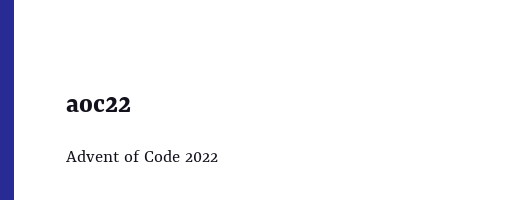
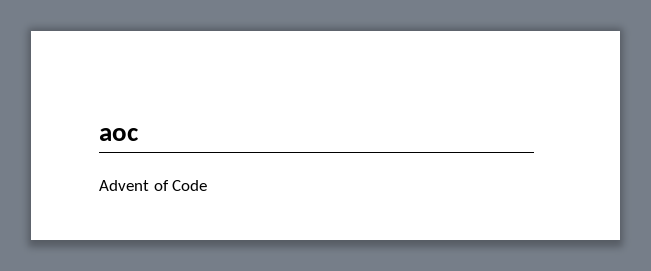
[66,97,131,112] aoc22 -> [99,128,139,141] aoc
[184,152,218,162] 2022 -> (208, 185) none

